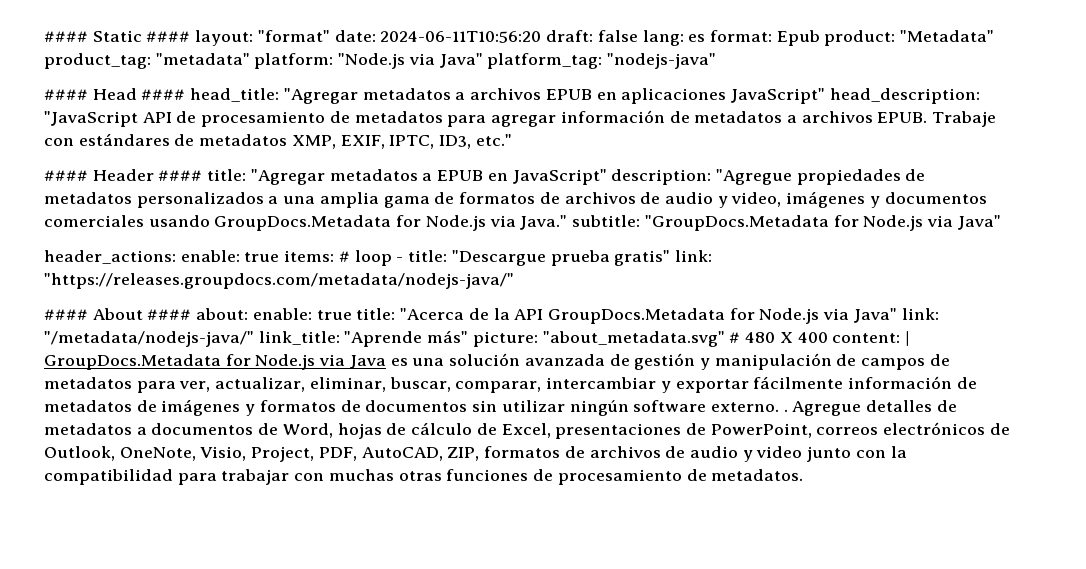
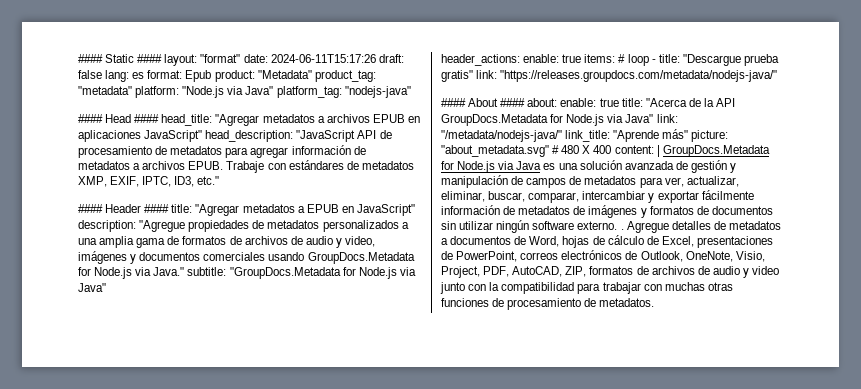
[380,31,542,43] 2024-06-11T10:56:20 -> [270,54,376,63] 2024-06-11T15:17:26

